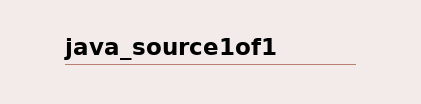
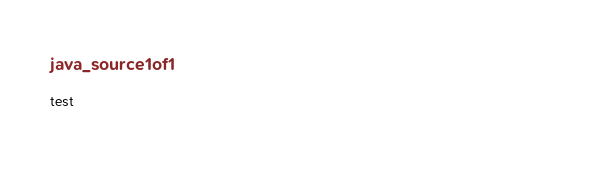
(277, 49) none -> [50,96,74,107] // test

